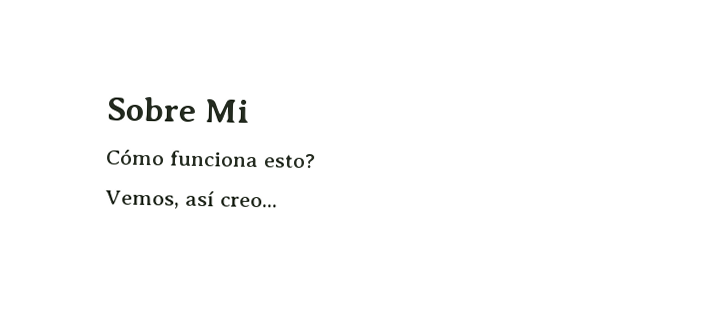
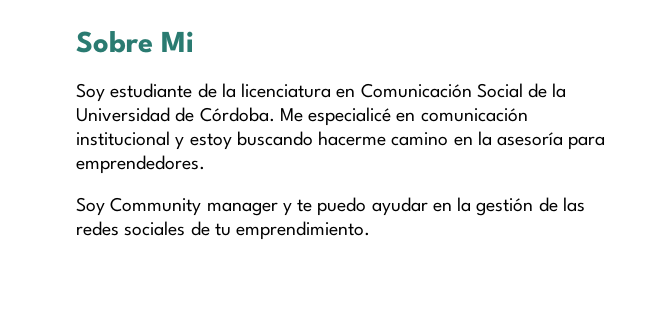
[105,148,316,169] [105,190,278,209] Cómo funciona esto? // Vemos, así creo... -> [76,83,567,102] [76,107,528,126] [76,131,606,150] [76,155,205,174] [76,197,585,216] [76,221,371,240] Soy estudiante de la licenciatura en Comunicación Social de la Universidad de Córdoba. Me especialicé en comunicación institucional y estoy buscando hacerme camino en la asesoría para emprendedores. // Soy Community manager y te puedo ayudar en la gestión de las redes sociales de tu emprendimiento.

